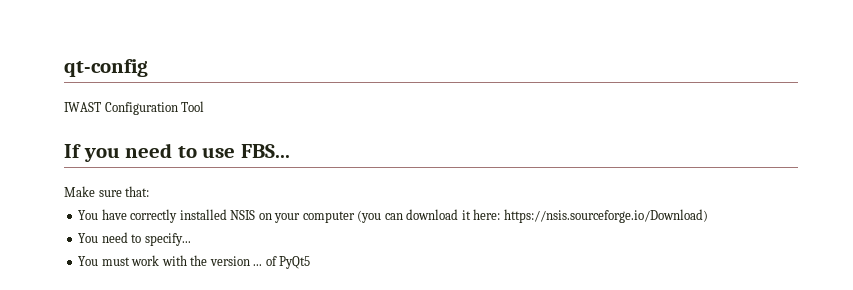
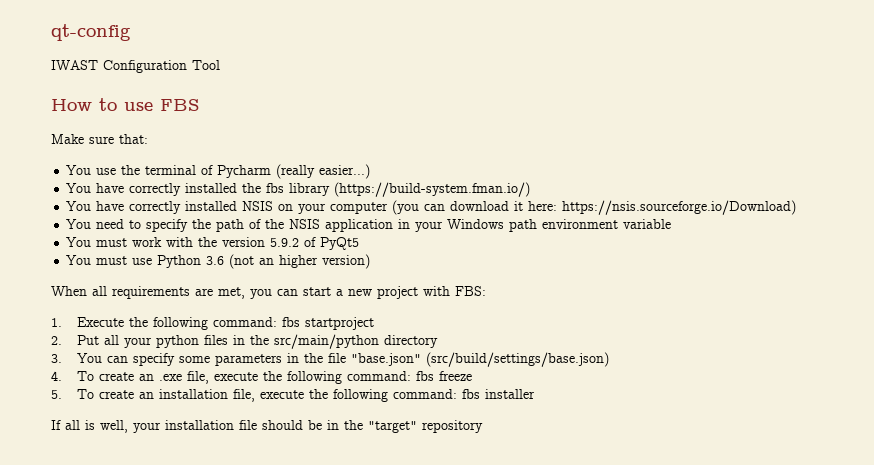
[64,143,173,162] If you need -> [51,99,92,111] How
[240,144,290,158] FBS... -> [160,99,200,111] FBS
(150, 191) none -> [66,164,371,179] [66,182,531,197] // You use the terminal of Pycharm (really easier...) // You have correctly installed the fbs library (https://build-system.fman.io/)
[144,233,191,246] specify... -> [146,219,672,232] specify the path of the NSIS application in your Windows path environment variable
[253,264,263,266] ... -> [270,238,300,247] 5.9.2
(311, 262) none -> [66,254,371,269] [51,286,486,299] [51,317,375,330] [51,334,439,349] [51,352,610,367] [51,371,473,384] [51,389,536,402] [51,420,483,433] // You must use Python 3.6 (not an higher version) // When all requirements are met, you can start a new project with FBS: // 1. Execute the following command: fbs startproject // 2. Put all your python files in the src/main/python directory // 3. You can specify some parameters in the file "base.json" (src/build/settings/base.json) // 4. To create an .exe file, execute the following command: fbs freeze // 5. To create an installation file, execute the following command: fbs installer // If all is well, your installation file should be in the "target" repository

